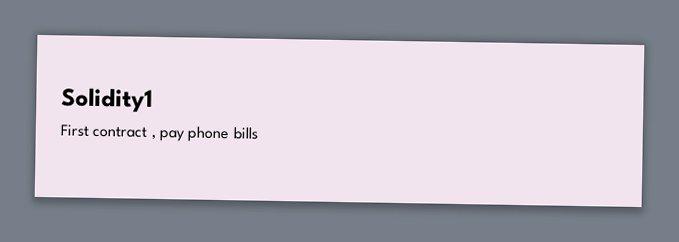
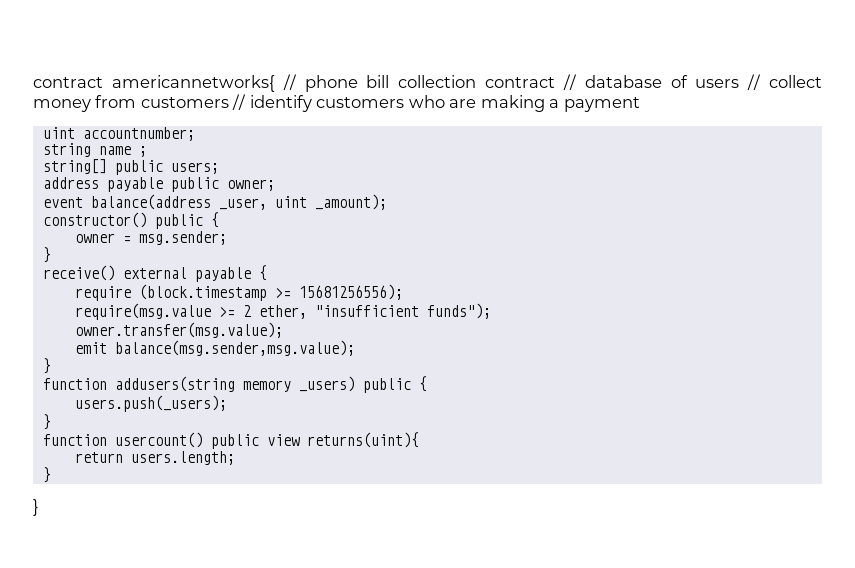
[61,87,153,113] [60,124,258,143] Solidity1 // First contract , pay phone bills -> [33,74,823,92] [33,94,640,112] [42,127,195,141] [42,143,147,157] [42,159,219,175] [42,177,275,192] [42,194,387,210] [42,212,219,229] [74,231,227,245] [42,247,51,263] [42,265,267,282] [74,284,403,301] [74,303,491,320] [74,322,283,338] [74,340,355,356] [42,358,51,374] [42,376,427,393] [74,395,227,412] [42,414,51,430] [42,432,419,449] [74,451,235,465] [42,467,51,483] [33,499,39,516] contract americannetworks{ // phone bill collection contract // database of users // collect money from customers // identify customers who are making a payment // uint accountnumber; // string name ; // string[] public users; // address payable public owner; // event balance(address _user, uint _amount); // constructor() public { // owner = msg.sender; // } // receive() external payable { // require (block.timestamp >= 15681256556); // require(msg.value >= 2 ether, "insufficient funds"); // owner.transfer(msg.value); // emit balance(msg.sender,msg.value); // } // function addusers(string memory _users) public { // users.push(_users); // } // function usercount() public view returns(uint){ // return users.length; // } // }

